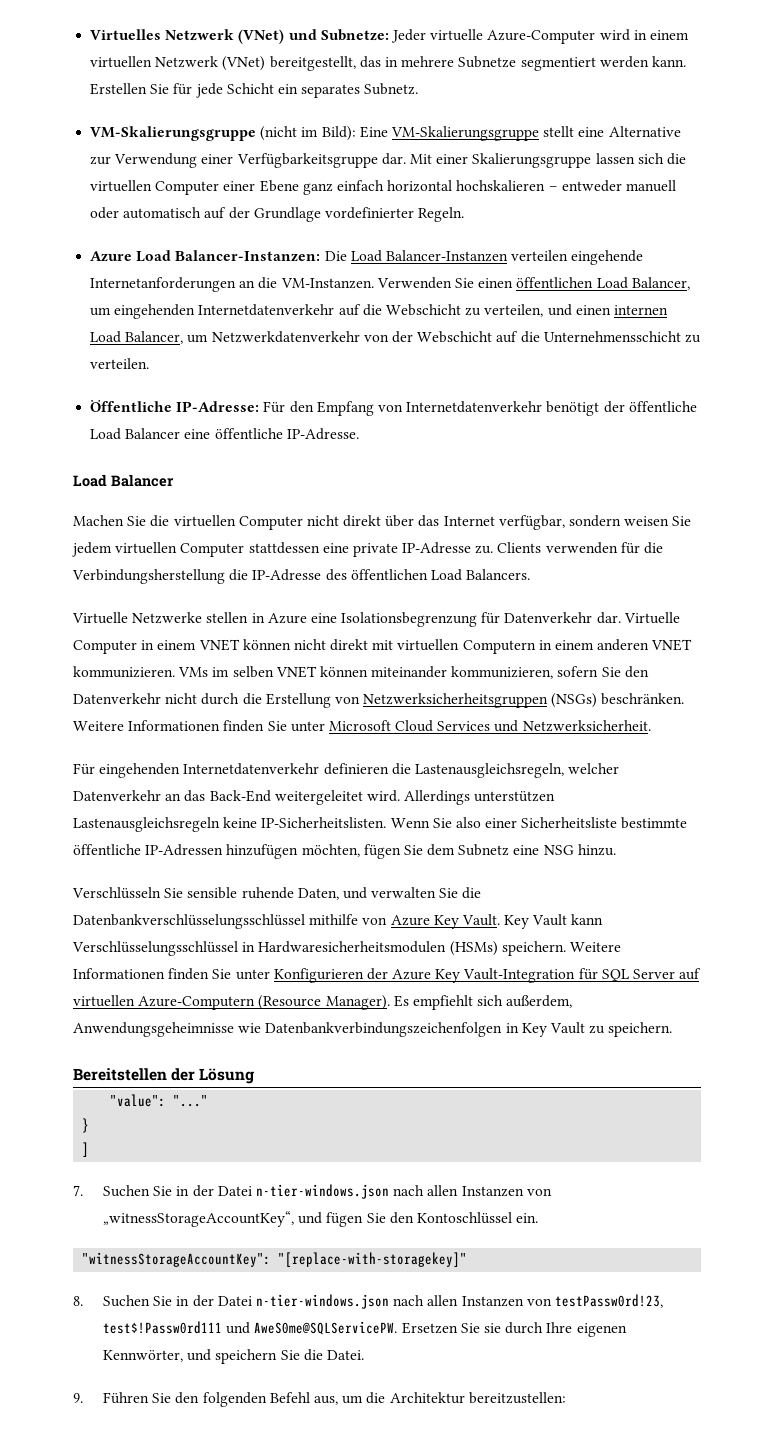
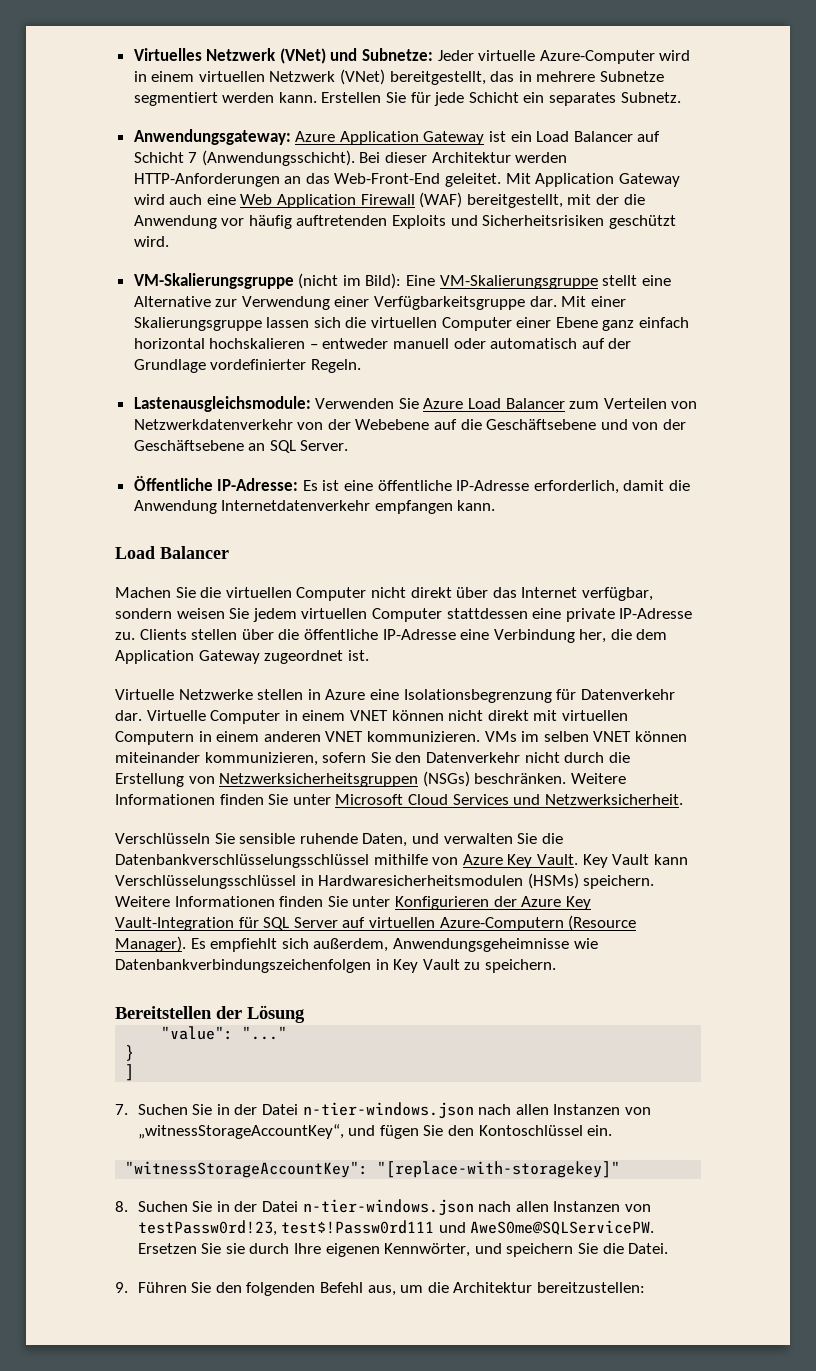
(419, 89) none -> [133,129,661,145] [133,150,568,166] [133,173,680,187] [133,192,645,208] [133,215,676,229] [133,236,169,247] // Anwendungsgateway: Azure Application Gateway ist ein Load Balancer auf Schicht 7 (Anwendungsschicht). Bei dieser Architektur werden HTTP-Anforderungen an das Web-Front-End geleitet. Mit Application Gateway wird auch eine Web Application Firewall (WAF) bereitgestellt, mit der die Anwendung vor häufig auftretenden Exploits und Sicherheitsrisiken geschützt wird.
[90,250,644,265] [90,277,690,292] [90,304,668,319] [90,331,209,344] Azure Load Balancer-Instanzen: Die Load Balancer-Instanzen verteilen eingehende Internetanforderungen an die VM-Instanzen. Verwenden Sie einen öffentlichen Load Balancer, um eingehenden Internetdatenverkehr auf die Webschicht zu verteilen, und einen internen Load Balancer, um -> [133,396,698,412] Lastenausgleichsmodule: Verwenden Sie Azure Load Balancer zum Verteilen von
[417,331,701,343] [90,358,150,369] [90,400,697,416] [90,428,359,440] Webschicht auf die Unternehmensschicht zu verteilen. // Öffentliche IP-Adresse: Für den Empfang von Internetdatenverkehr benötigt der öffentliche Load Balancer eine öffentliche IP-Adresse. -> [355,419,687,430] [133,440,349,453] [133,476,691,494] [133,500,496,514] Webebene auf die Geschäftsebene und von der Geschäftsebene an SQL Server. // Öffentliche IP-Adresse: Es ist eine öffentliche IP-Adresse erforderlich, damit die Anwendung Internetdatenverkehr empfangen kann.
[545,542,664,554] [72,569,531,584] verwenden für die Verbindungsherstellung die IP-Adresse des öffentlichen Load Balancers. -> [191,629,668,643] [115,650,369,664] stellen über die öffentliche IP-Adresse eine Verbindung her, die dem Application Gateway zugeordnet ist.
[73,763,620,778] [73,790,556,805] [73,817,688,832] [73,844,616,859] // Für eingehenden Internetdatenverkehr definieren die Lastenausgleichsregeln, welcher Datenverkehr an das Back-End weitergeleitet wird. Allerdings unterstützen Lastenausgleichsregeln keine IP-Sicherheitslisten. Wenn Sie also einer Sicherheitsliste bestimmte öffentliche IP-Adressen hinzufügen möchten, fügen Sie dem Subnetz eine NSG hinzu. -> (683, 799) none

